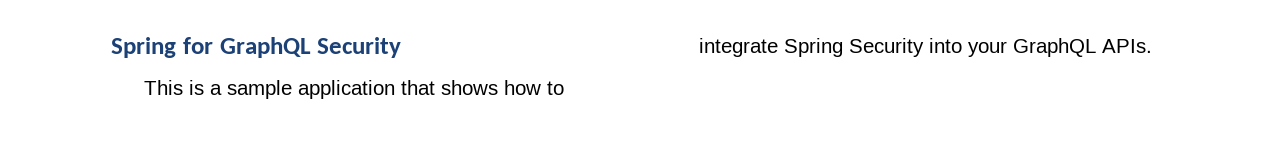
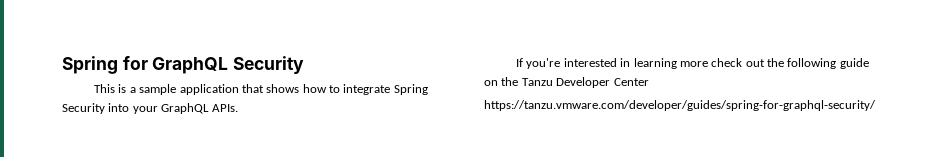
(1152, 46) none -> [516,58,869,69] [484,77,649,88] [484,100,876,111] // If you're interested in learning more check out the following guide on the Tanzu Developer Center // https://tanzu.vmware.com/developer/guides/spring-for-graphql-security/

